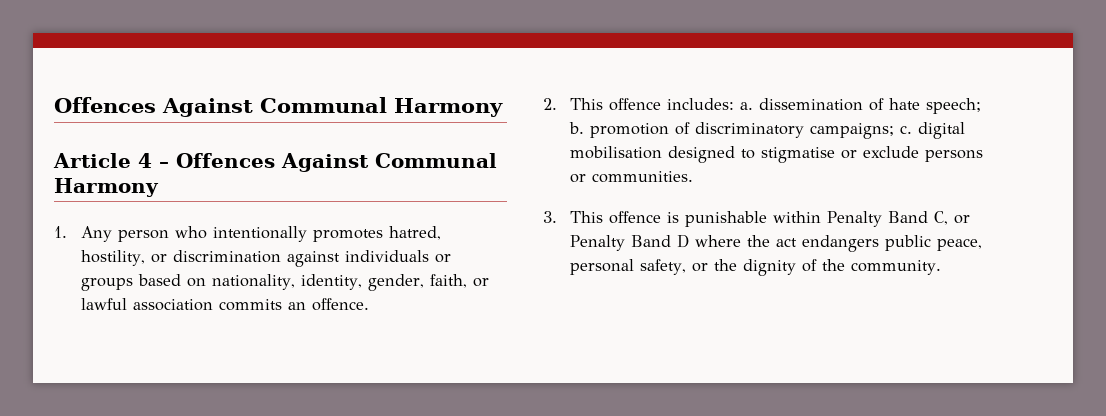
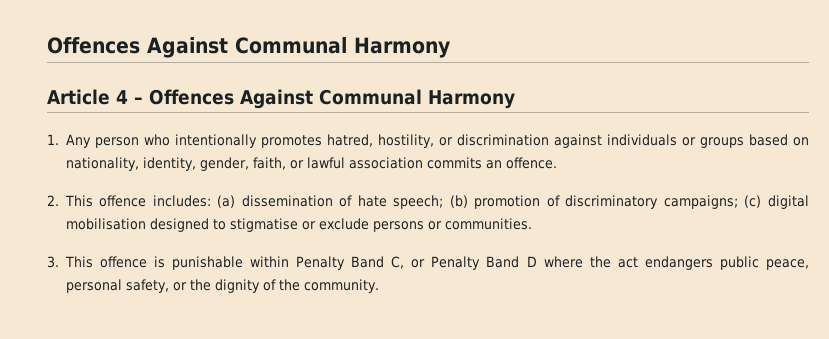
[739,102,753,110] a. -> [217,195,236,208] (a)
[568,122,584,134] b. -> [449,195,468,208] (b)
[899,125,912,134] c. -> [744,195,762,208] (c)

